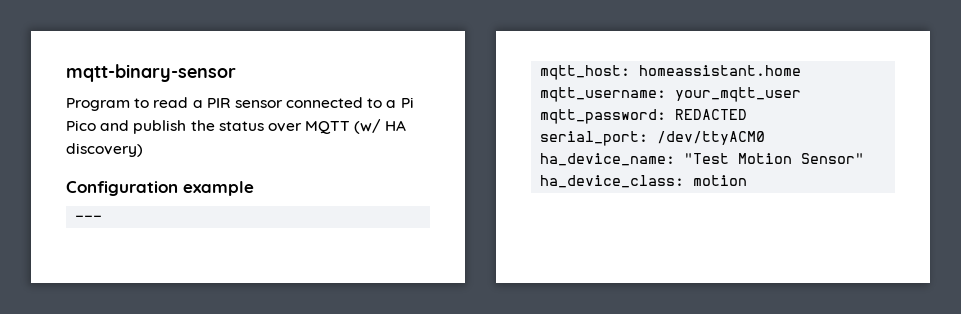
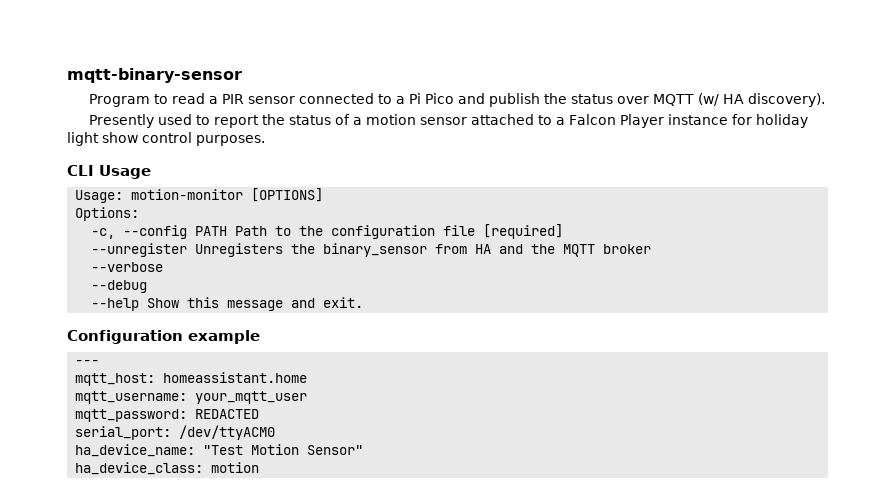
[66,143,143,157] discovery) -> [747,93,825,107] [88,114,808,128] [67,132,265,146] [67,165,151,179] [75,188,324,203] [75,207,140,221] [91,224,564,239] [91,243,652,257] [91,262,164,272] [91,280,148,293] [91,297,364,311] discovery). // Presently used to report the status of a motion sensor attached to a Falcon Player instance for holiday light show control purposes. // CLI Usage // Usage: motion-monitor [OPTIONS] // Options: // -c, --config PATH Path to the configuration file [required] // --unregister Unregisters the binary_sensor from HA and the MQTT broker // --verbose // --debug // --help Show this message and exit.

